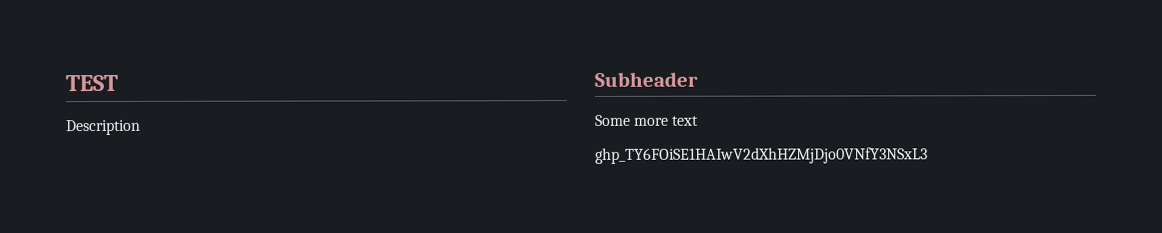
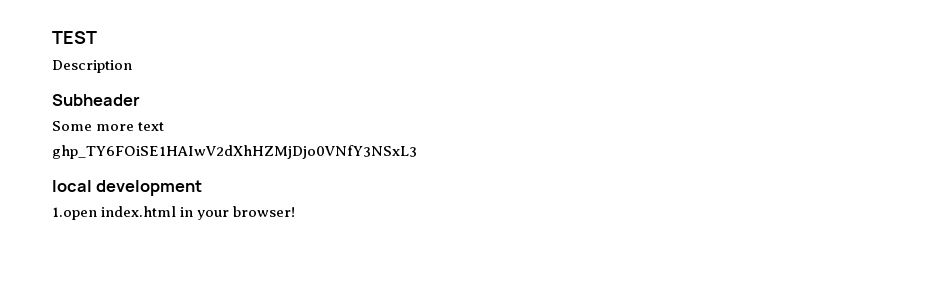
(928, 155) none -> [52,180,203,196] [52,206,296,220] // local development // 1.open index.html in your browser!

